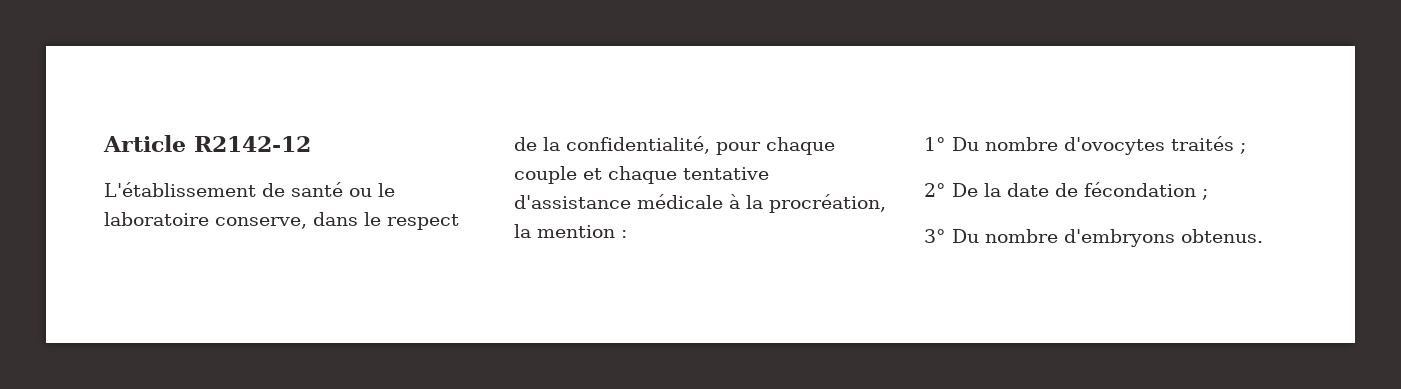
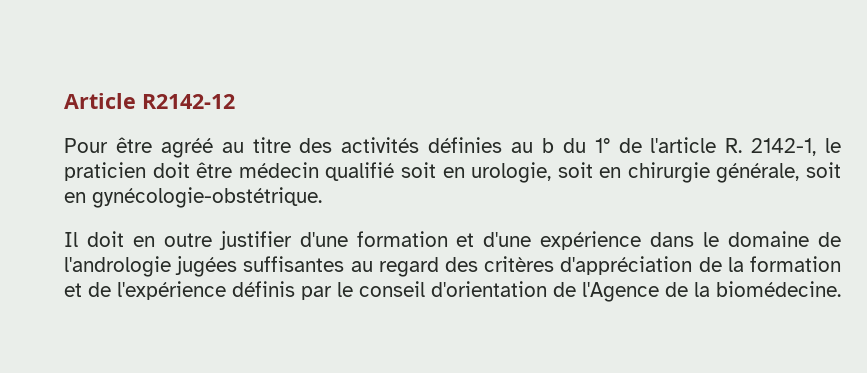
[104,182,395,197] [104,212,459,230] [514,136,835,155] [514,166,769,184] [514,194,886,213] [514,224,627,238] [924,136,1246,155] [924,182,1208,200] [924,229,1263,247] L'établissement de santé ou le laboratoire conserve, dans le respect de la confidentialité, pour chaque couple et chaque tentative d'assistance médicale à la procréation, la mention : // 1° Du nombre d'ovocytes traités ; // 2° De la date de fécondation ; // 3° Du nombre d'embryons obtenus. -> [64,137,841,158] [64,162,841,183] [64,187,322,208] [64,231,841,250] [64,256,841,277] [64,281,841,302] Pour être agréé au titre des activités définies au b du 1° de l'article R. 2142-1, le praticien doit être médecin qualifié soit en urologie, soit en chirurgie générale, soit en gynécologie-obstétrique. // Il doit en outre justifier d'une formation et d'une expérience dans le domaine de l'andrologie jugées suffisantes au regard des critères d'appréciation de la formation et de l'expérience définis par le conseil d'orientation de l'Agence de la biomédecine.

